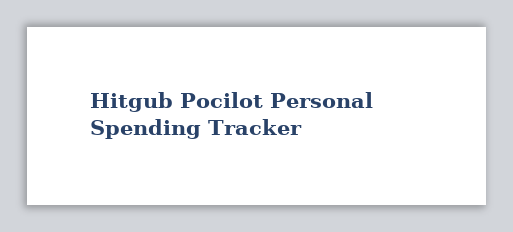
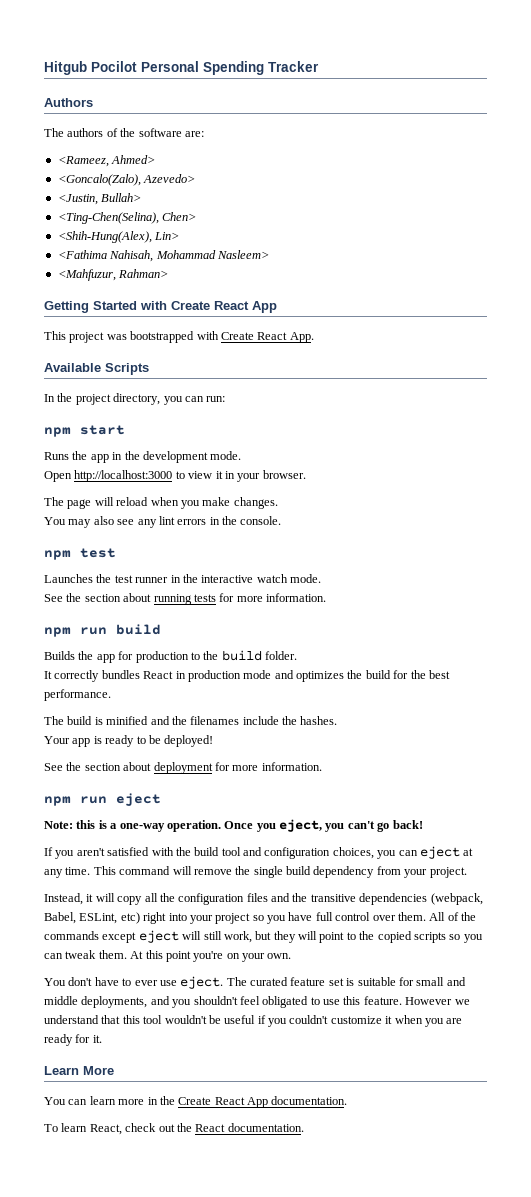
(302, 127) none -> [44,98,93,107] [44,128,204,137] [57,155,156,167] [57,174,196,186] [57,193,142,205] [57,212,197,224] [57,231,180,243] [57,250,269,262] [57,269,169,281] [44,301,277,313] [44,331,314,343] [44,363,149,375] [44,393,226,405] [44,425,125,437] [44,451,242,463] [44,470,306,482] [44,497,278,509] [44,516,282,528] [44,548,116,560] [44,574,321,583] [44,593,326,605] [44,624,161,637] [44,650,297,663] [44,670,450,682] [44,689,111,701] [44,716,338,725] [44,735,214,747] [44,762,322,774] [44,793,161,806] [44,819,423,832] [44,846,474,859] [44,866,467,878] [44,893,483,905] [44,912,476,924] [44,930,483,943] [44,950,292,962] [44,976,466,989] [44,996,470,1008] [44,1015,463,1027] [44,1034,102,1046] [44,1066,114,1075] [44,1096,348,1108] [44,1123,304,1135] // Authors // The authors of the software are: // <Rameez, Ahmed> // <Goncalo(Zalo), Azevedo> // <Justin, Bullah> // <Ting-Chen(Selina), Chen> // <Shih-Hung(Alex), Lin> // <Fathima Nahisah, Mohammad Nasleem> // <Mahfuzur, Rahman> // Getting Started with Create React App // This project was bootstrapped with Create React App. // Available Scripts // In the project directory, you can run: // npm start // Runs the app in the development mode. // Open http://localhost:3000 to view it in your browser. // The page will reload when you make changes. // You may also see any lint errors in the console. // npm test // Launches the test runner in the interactive watch mode. // See the section about running tests for more information. // npm run build // Builds the app for production to the build folder. // It correctly bundles React in production mode and optimizes the build for the best performance. // The build is minified and the filenames include the hashes. // Your app is ready to be deployed! // See the section about deployment for more information. // npm run eject // Note: this is a one-way operation. Once you eject, you can't go back! // If you aren't satisfied with the build tool and configuration choices, you can eject at any time. This command will remove the single build dependency from your project. // Instead, it will copy all the configuration files and the transitive dependencies (webpack, Babel, ESLint, etc) right into your project so you have full control over them. All of the commands except eject will still work, but they will point to the copied scripts so you can tweak them. At this point you're on your own. // You don't have to ever use eject. The curated feature set is suitable for small and middle deployments, and you shouldn't feel obligated to use this feature. However we understand that this tool wouldn't be useful if you couldn't customize it when you are ready for it. // Learn More // You can learn more in the Create React App documentation. // To learn React, check out the React documentation.

